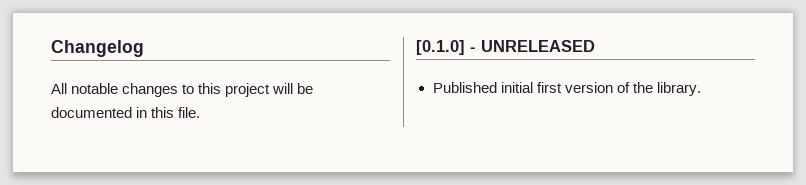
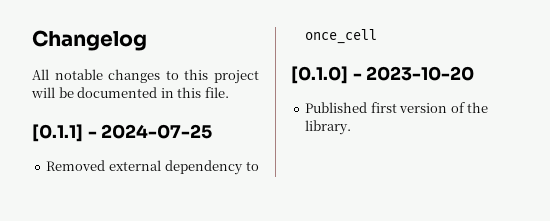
(201, 112) none -> [32,124,213,142] [46,160,259,175] [305,29,378,44] // [0.1.1] - 2024-07-25 // Removed external dependency to once_cell
[481,40,595,52] UNRELEASED -> [366,66,475,81] 2023-10-20
[500,82,533,93] initial -> (368, 107) none

